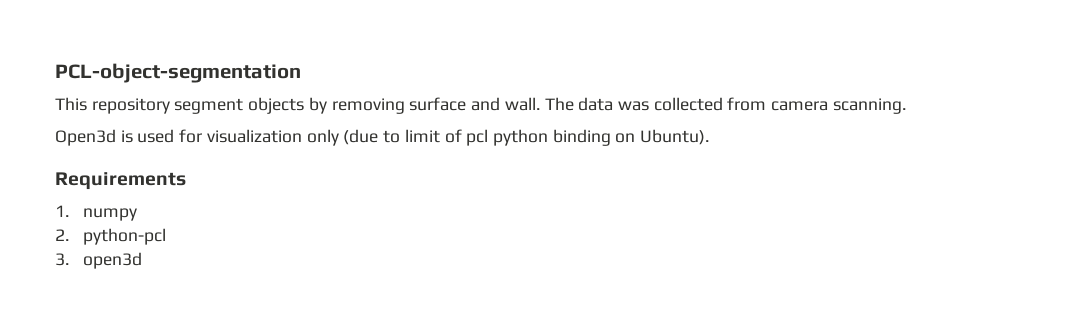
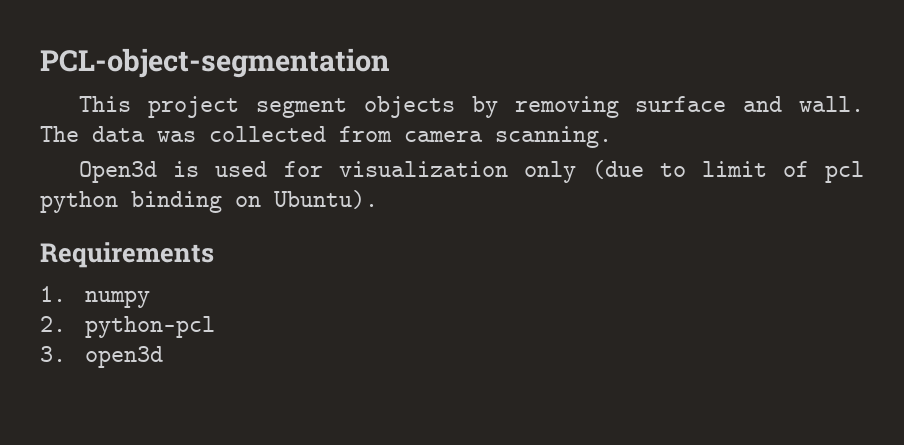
[91,98,170,114] repository -> [148,96,240,118] project

